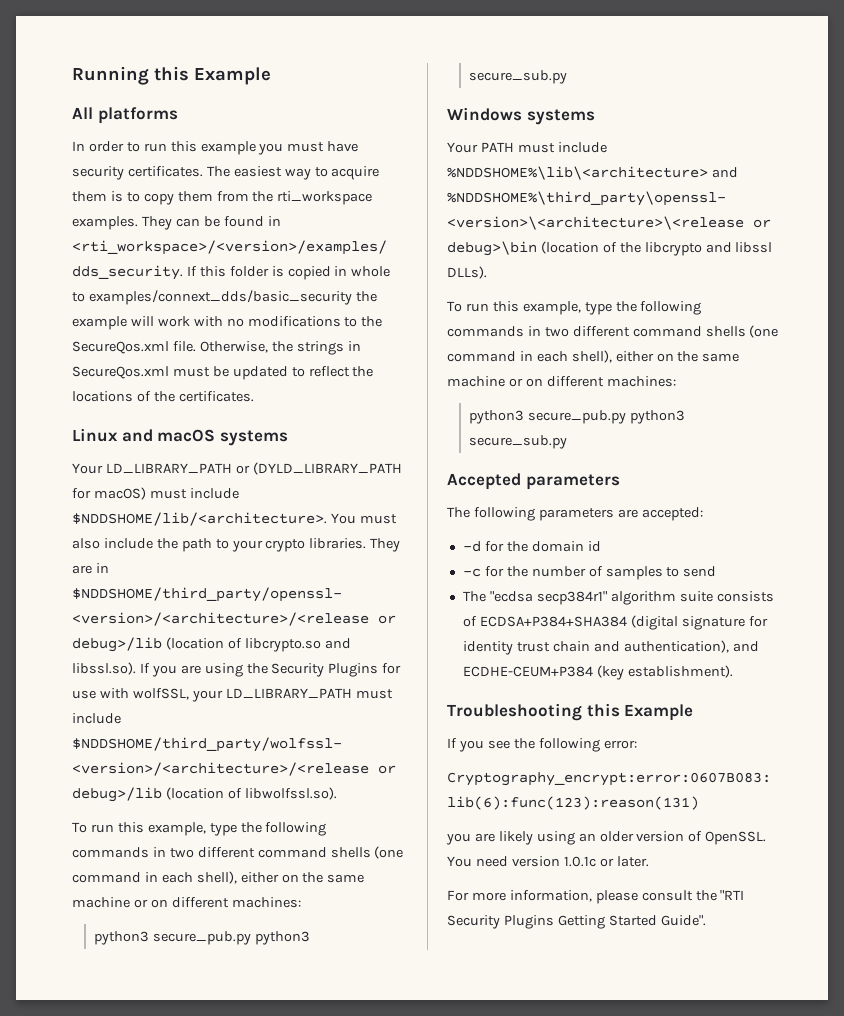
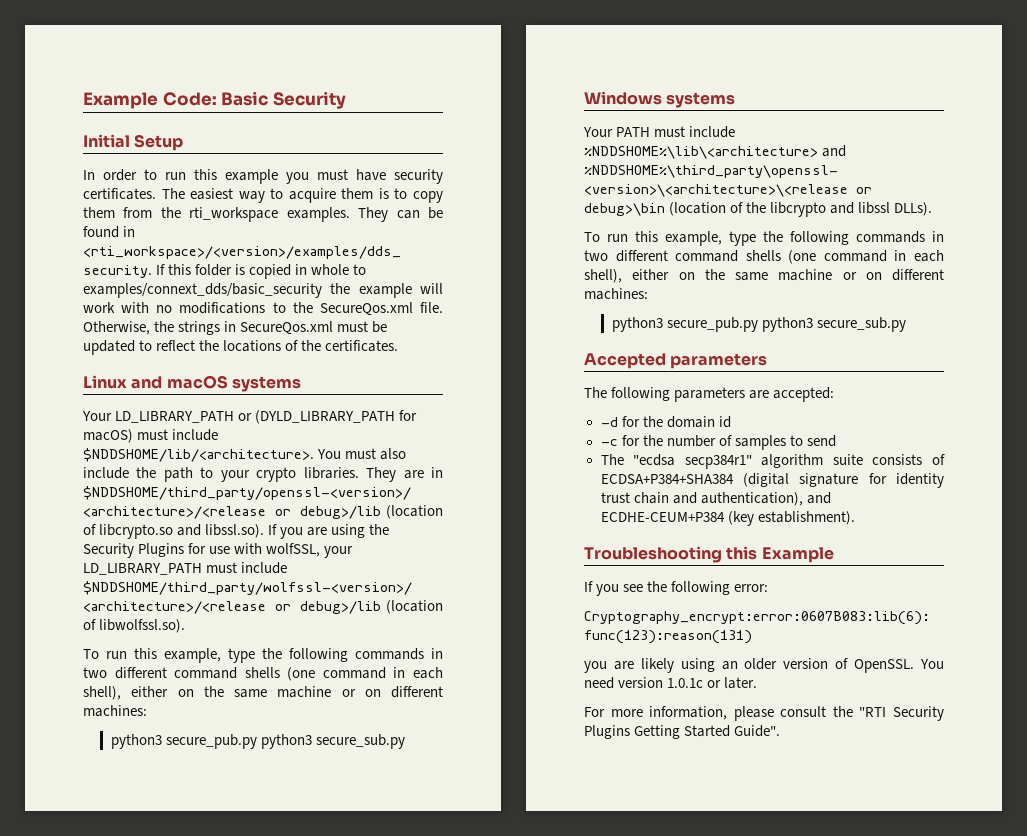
[72,66,271,85] [72,107,178,124] Running this Example // All platforms -> [83,91,346,109] [83,134,184,151] Example Code: Basic Security // Initial Setup

